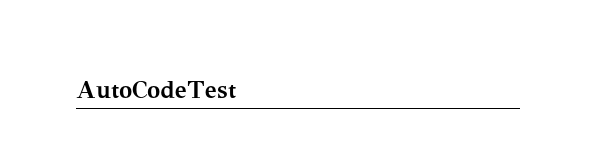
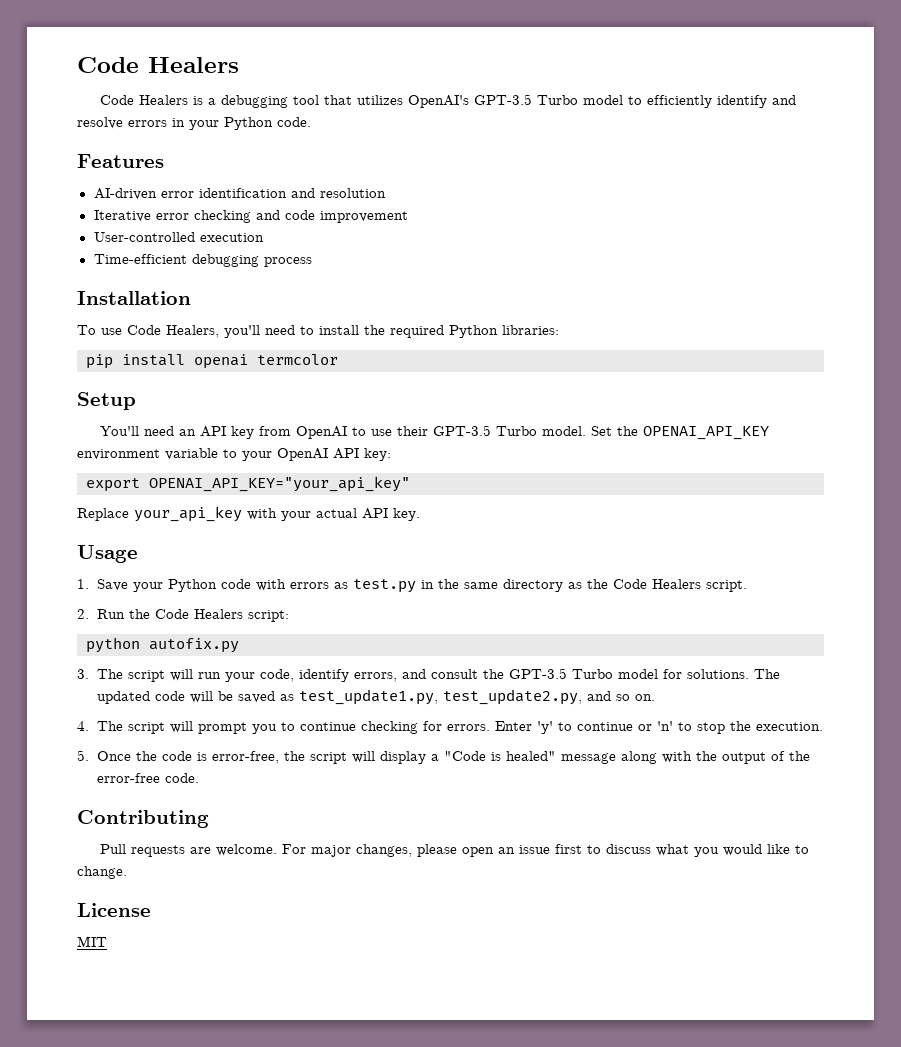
[76,80,236,99] AutoCodeTest -> [77,57,239,73] [99,94,796,108] [77,117,311,130] [77,154,164,168] [93,188,386,200] [93,210,408,223] [93,232,264,242] [93,254,312,267] [77,291,191,305] [77,325,559,338] [86,354,338,369] [77,392,136,410] [99,425,769,440] [77,448,391,461] [86,476,410,492] [77,506,420,522] [77,545,138,563] [77,579,747,593] [77,609,289,622] [86,637,239,653] [77,668,780,682] [96,689,655,705] [77,721,823,734] [77,750,810,764] [96,773,199,783] [77,810,209,828] [99,844,809,857] [77,866,127,879] [77,903,151,917] [77,936,107,947] Code Healers // Code Healers is a debugging tool that utilizes OpenAI's GPT-3.5 Turbo model to efficiently identify and resolve errors in your Python code. // Features // AI-driven error identification and resolution // Iterative error checking and code improvement // User-controlled execution // Time-efficient debugging process // Installation // To use Code Healers, you'll need to install the required Python libraries: // pip install openai termcolor // Setup // You'll need an API key from OpenAI to use their GPT-3.5 Turbo model. Set the OPENAI_API_KEY environment variable to your OpenAI API key: // export OPENAI_API_KEY="your_api_key" // Replace your_api_key with your actual API key. // Usage // 1. Save your Python code with errors as test.py in the same directory as the Code Healers script. // 2. Run the Code Healers script: // python autofix.py // 3. The script will run your code, identify errors, and consult the GPT-3.5 Turbo model for solutions. The updated code will be saved as test_update1.py, test_update2.py, and so on. // 4. The script will prompt you to continue checking for errors. Enter 'y' to continue or 'n' to stop the execution. // 5. Once the code is error-free, the script will display a "Code is healed" message along with the output of the error-free code. // Contributing // Pull requests are welcome. For major changes, please open an issue first to discuss what you would like to change. // License // MIT

